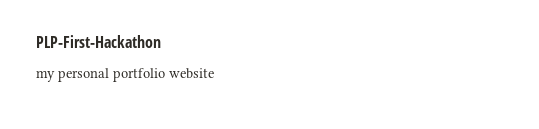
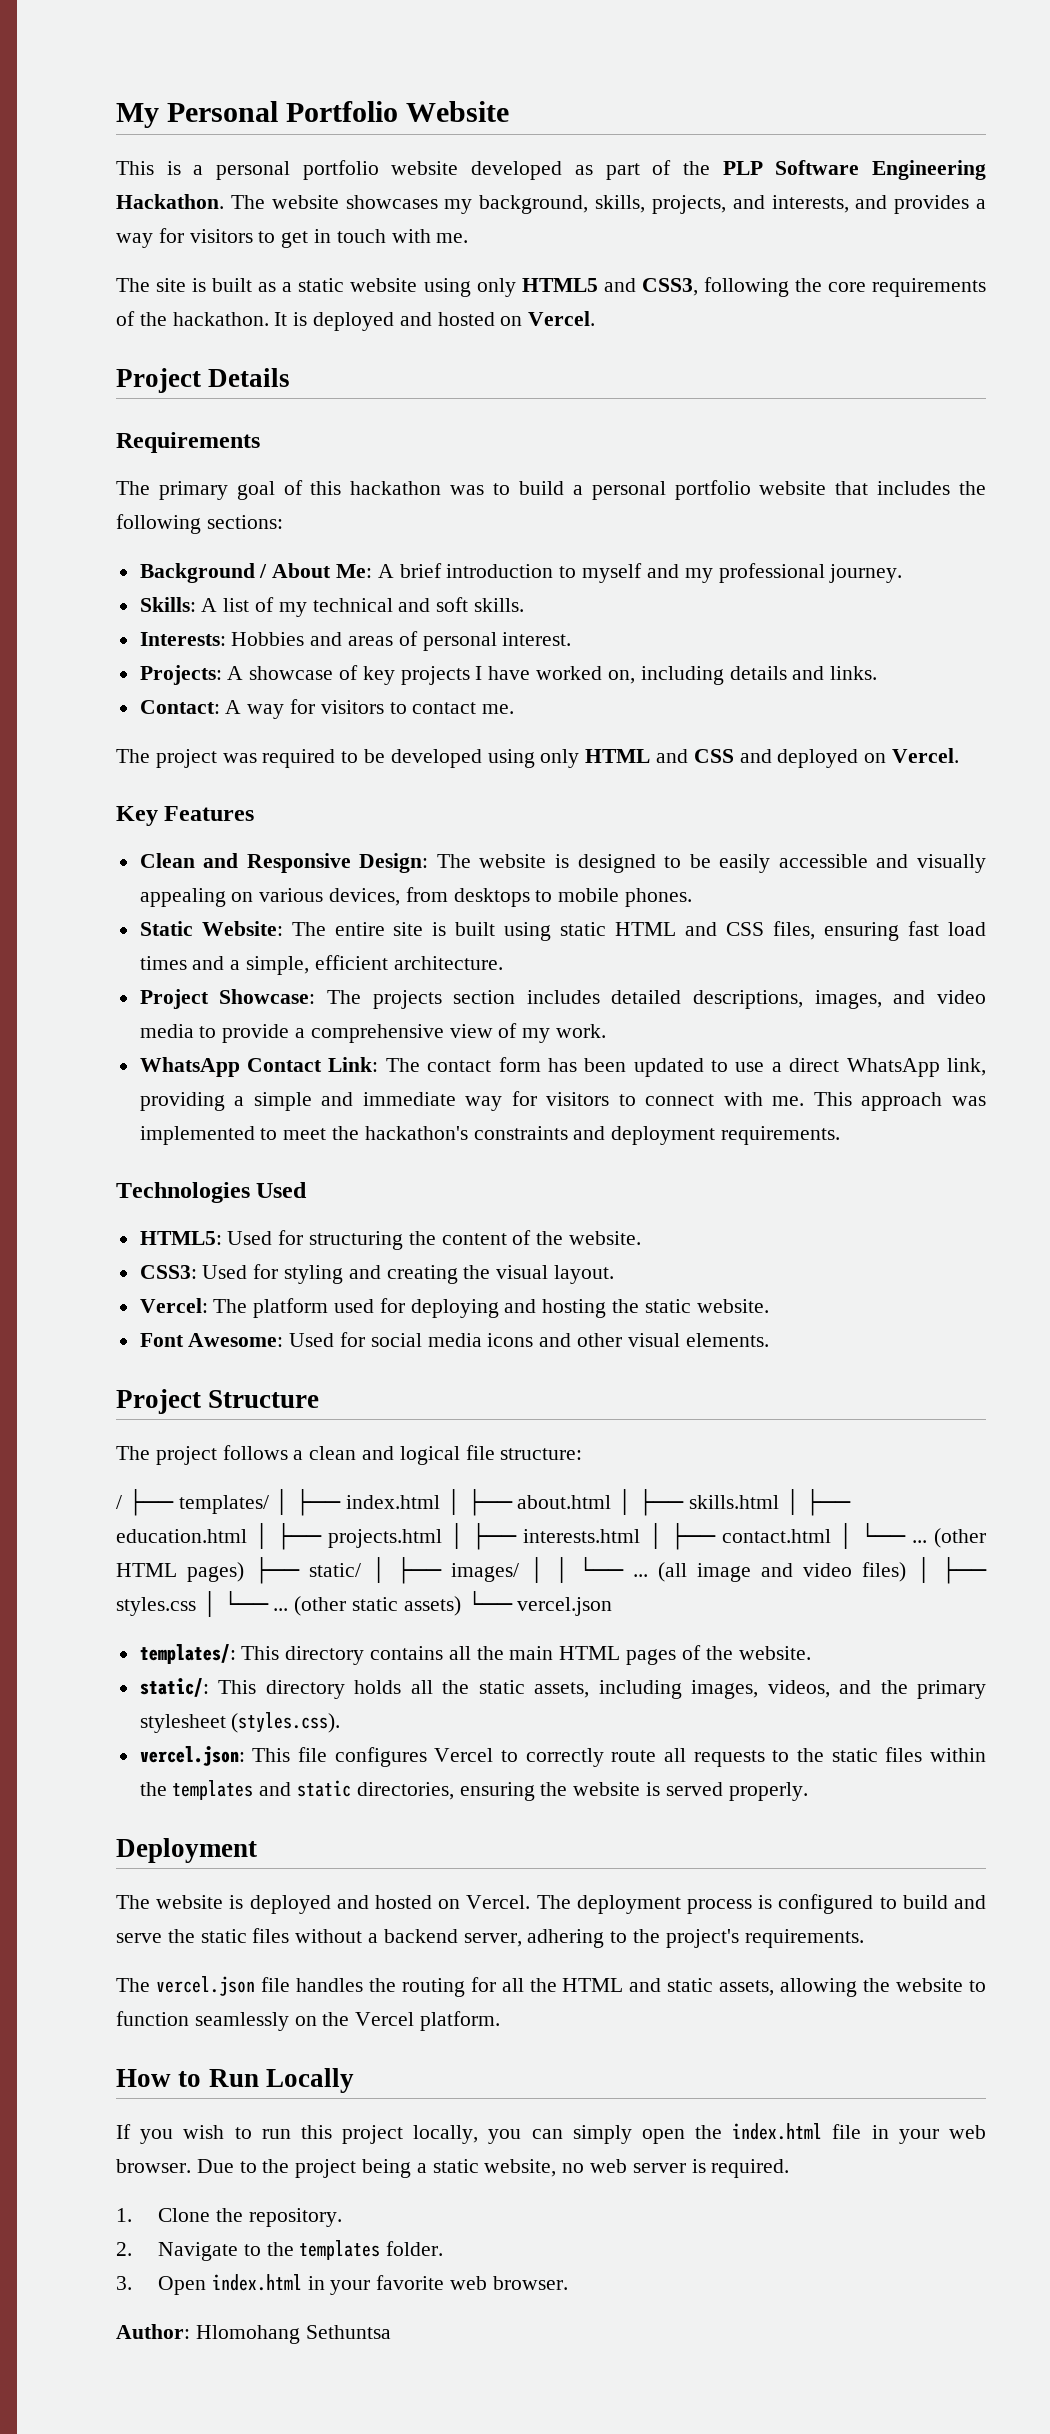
[36,35,161,48] [36,68,214,82] PLP-First-Hackathon // my personal portfolio website -> [116,101,510,128] [116,160,987,180] [116,194,987,214] [116,228,469,248] [116,277,986,297] [116,311,596,331] [116,368,291,393] [116,432,260,453] [116,480,987,500] [116,514,283,534] [139,563,903,583] [139,597,525,617] [139,631,572,651] [139,665,878,685] [139,699,515,719] [116,748,960,768] [116,806,255,826] [139,853,986,873] [139,887,693,907] [139,921,987,941] [139,955,503,975] [139,989,986,1009] [139,1023,607,1043] [139,1057,987,1077] [139,1091,986,1111] [139,1126,841,1145] [116,1182,308,1203] [139,1230,642,1250] [139,1264,615,1284] [139,1298,769,1318] [139,1332,769,1347] [116,1389,320,1414] [116,1445,583,1465] [116,1489,852,1516] [116,1523,987,1550] [116,1557,988,1584] [116,1591,613,1617] [139,1644,811,1665] [139,1678,987,1699] [139,1712,341,1733] [139,1746,987,1767] [139,1780,808,1801] [116,1838,257,1863] [116,1894,987,1914] [116,1928,864,1948] [116,1976,986,1997] [116,2011,501,2031] [116,2068,354,2093] [116,2123,986,2144] [116,2159,790,2178] [116,2208,342,2227] [116,2240,444,2261] [116,2274,568,2295] [116,2324,391,2344] My Personal Portfolio Website // This is a personal portfolio website developed as part of the PLP Software Engineering Hackathon. The website showcases my background, skills, projects, and interests, and provides a way for visitors to get in touch with me. // The site is built as a static website using only HTML5 and CSS3, following the core requirements of the hackathon. It is deployed and hosted on Vercel. // Project Details // Requirements // The primary goal of this hackathon was to build a personal portfolio website that includes the following sections: // Background / About Me: A brief introduction to myself and my professional journey. // Skills: A list of my technical and soft skills. // Interests: Hobbies and areas of personal interest. // Projects: A showcase of key projects I have worked on, including details and links. // Contact: A way for visitors to contact me. // The project was required to be developed using only HTML and CSS and deployed on Vercel. // Key Features // Clean and Responsive Design: The website is designed to be easily accessible and visually appealing on various devices, from desktops to mobile phones. // Static Website: The entire site is built using static HTML and CSS files, ensuring fast load times and a simple, efficient architecture. // Project Showcase: The projects section includes detailed descriptions, images, and video media to provide a comprehensive view of my work. // WhatsApp Contact Link: The contact form has been updated to use a direct WhatsApp link, providing a simple and immediate way for visitors to connect with me. This approach was implemented to meet the hackathon's constraints and deployment requirements. // Technologies Used // HTML5: Used for structuring the content of the website. // CSS3: Used for styling and creating the visual layout. // Vercel: The platform used for deploying and hosting the static website. // Font Awesome: Used for social media icons and other visual elements. // Project Structure // The project follows a clean and logical file structure: // / ├── templates/ │ ├── index.html │ ├── about.html │ ├── skills.html │ ├── education.html │ ├── projects.html │ ├── interests.html │ ├── contact.html │ └── ... (other HTML pages) ├── static/ │ ├── images/ │ │ └── ... (all image and video files) │ ├── styles.css │ └── ... (other static assets) └── vercel.json // templates/: This directory contains all the main HTML pages of the website. // static/: This directory holds all the static assets, including images, videos, and the primary stylesheet (styles.css). // vercel.json: This file configures Vercel to correctly route all requests to the static files within the templates and static directories, ensuring the website is served properly. // Deployment // The website is deployed and hosted on Vercel. The deployment process is configured to build and serve the static files without a backend server, adhering to the project's requirements. // The vercel.json file handles the routing for all the HTML and static assets, allowing the website to function seamlessly on the Vercel platform. // How to Run Locally // If you wish to run this project locally, you can simply open the index.html file in your web browser. Due to the project being a static website, no web server is required. // 1. Clone the repository. // 2. Navigate to the templates folder. // 3. Open index.html in your favorite web browser. // Author: Hlomohang Sethuntsa

